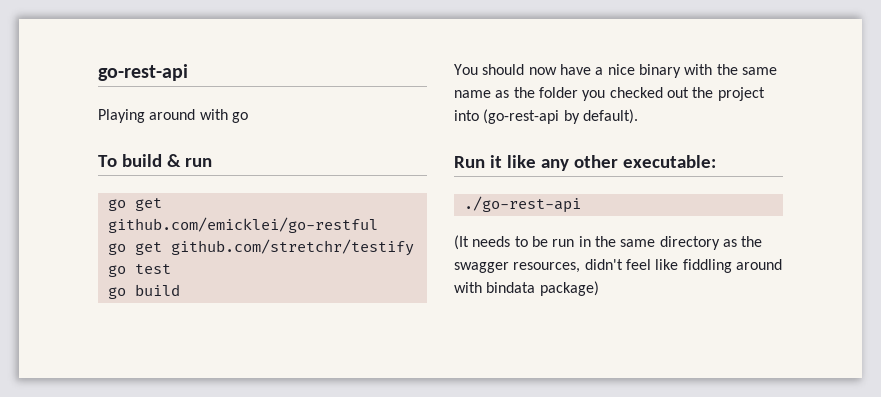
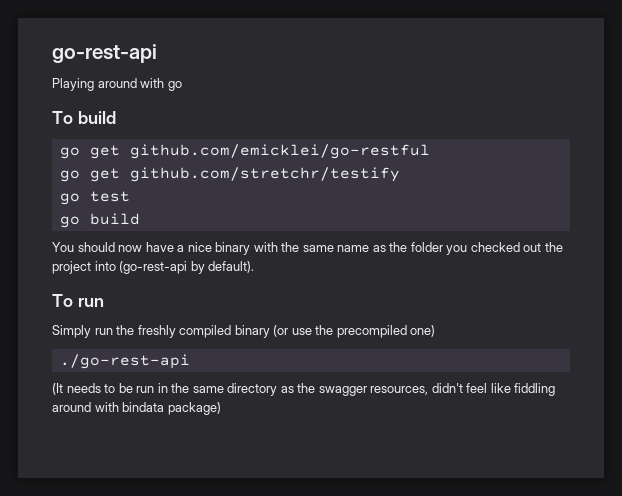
[166,154,212,167] & run -> (116, 117) none
[454,155,716,171] Run it like any other executable: -> [52,294,104,307] [52,325,436,338] To run // Simply run the freshly compiled binary (or use the precompiled one)

